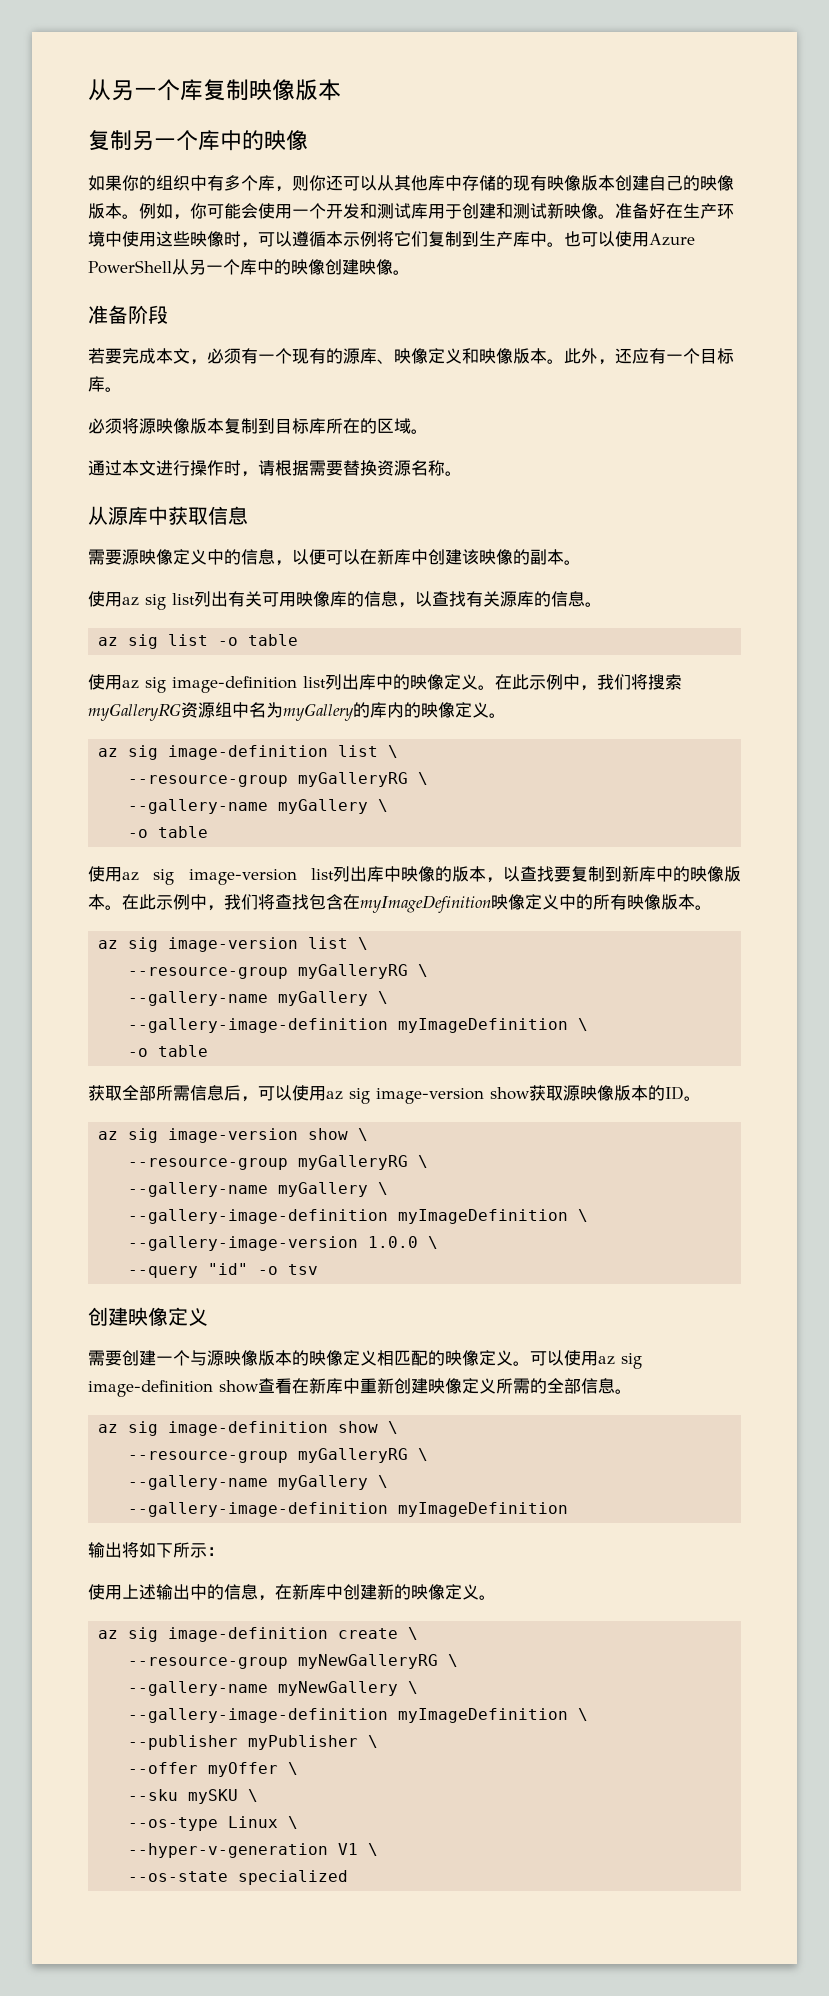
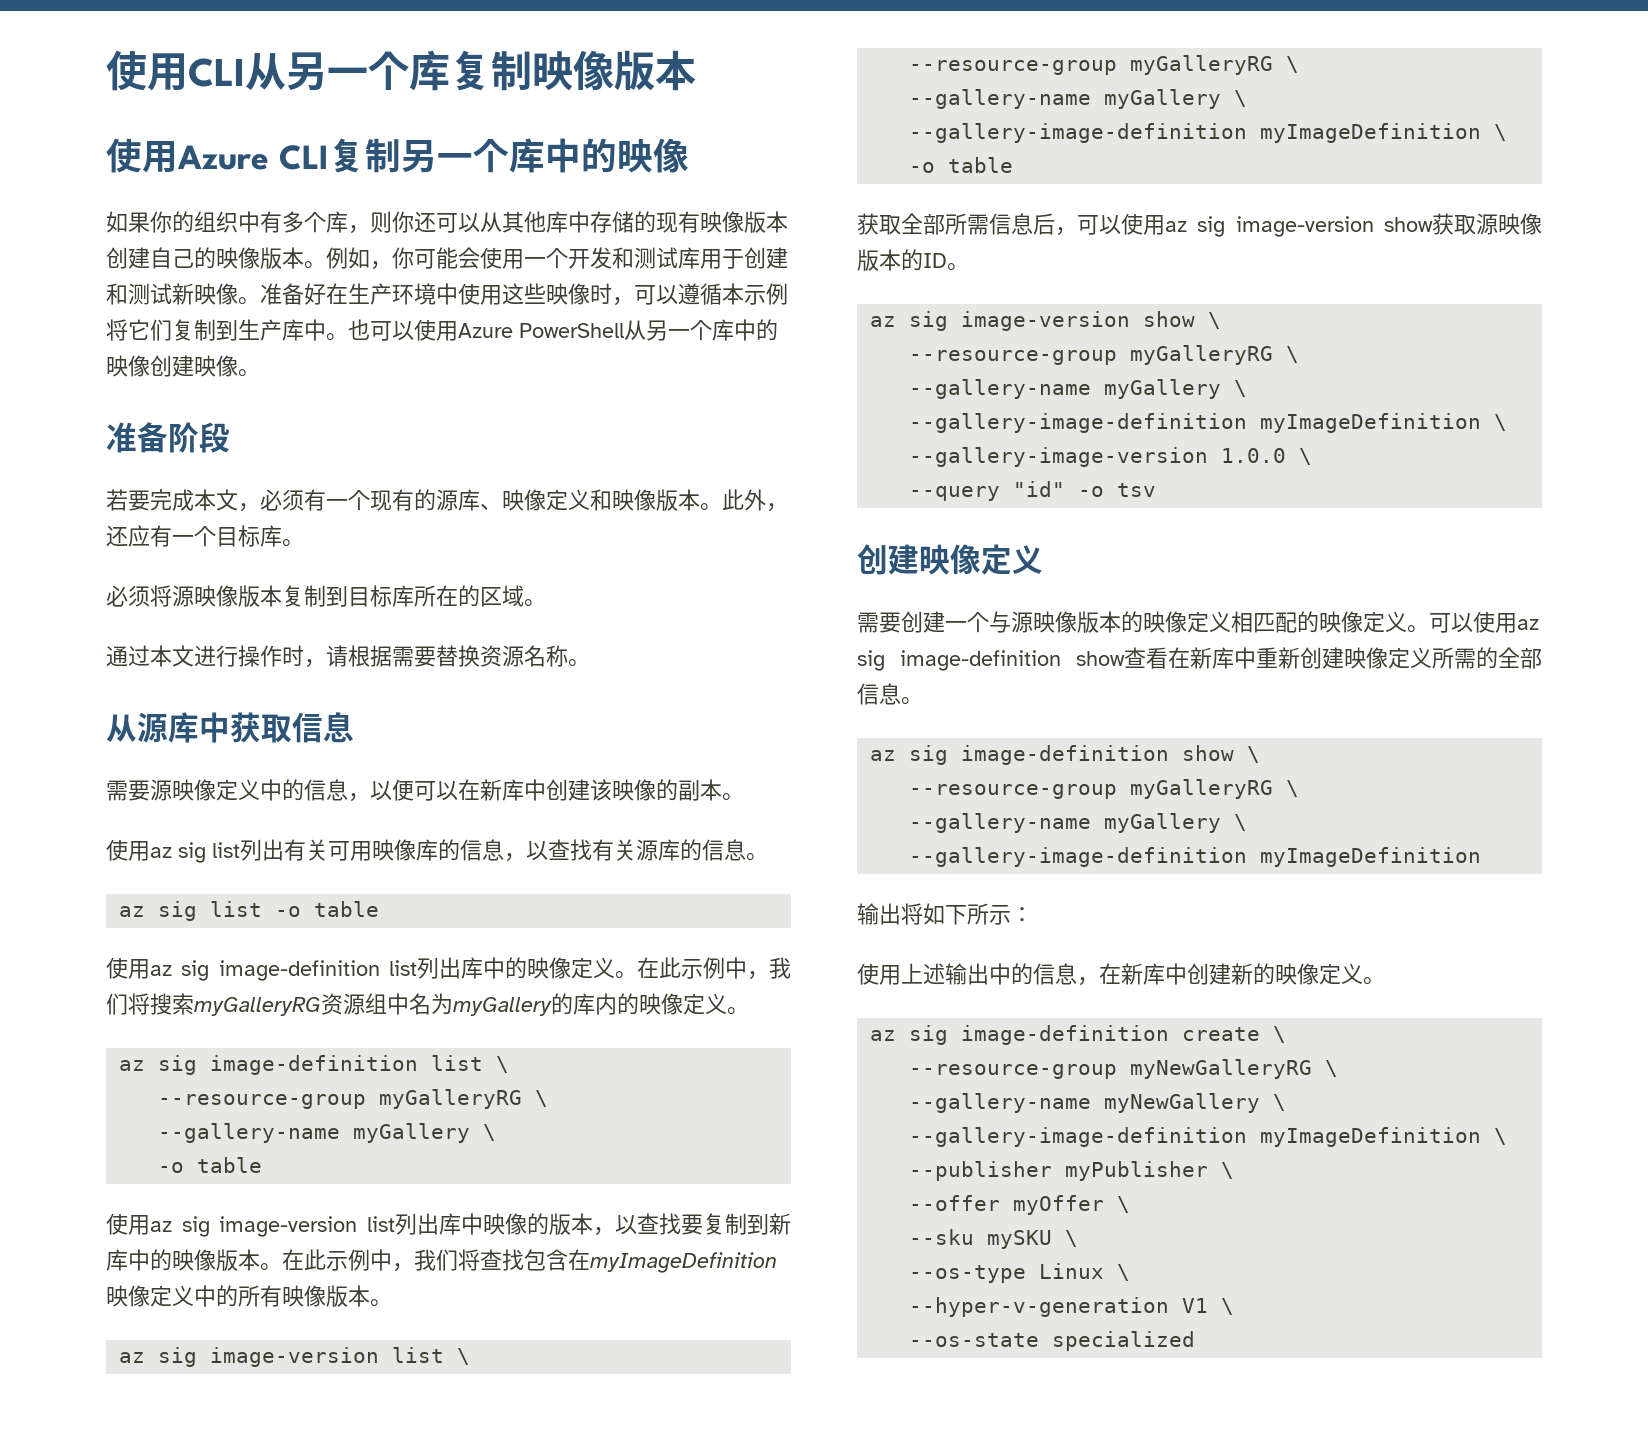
(88, 90) none -> [106,50,245,91] 使用CLI
(341, 90) none -> [106,138,329,173] 使用Azure CLI

